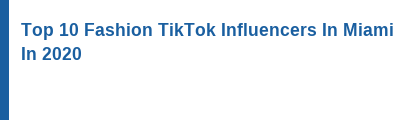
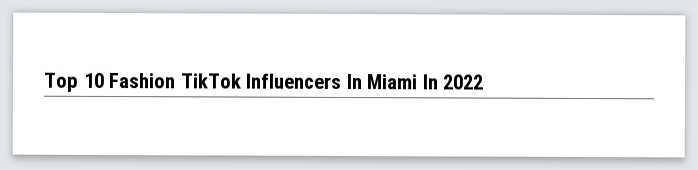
[42,47,82,60] 2020 -> [442,74,485,90] 2022

